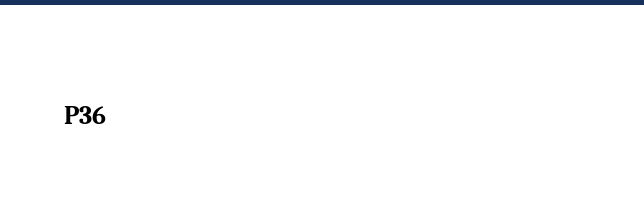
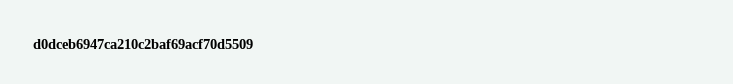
[64,106,106,124] P36 -> [33,39,253,49] d0dceb6947ca210c2baf69acf70d5509

